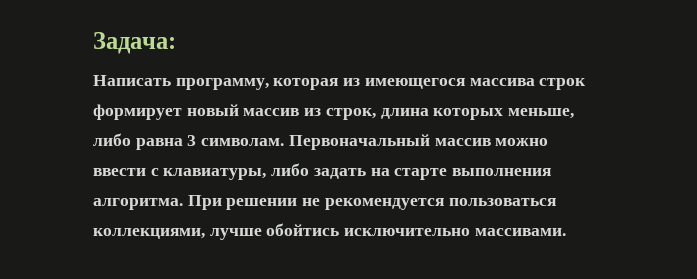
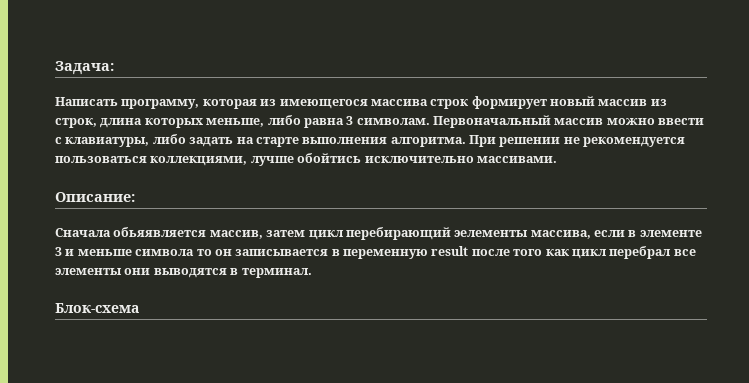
(566, 232) none -> [55,192,135,202] [55,227,702,240] [55,246,696,259] [55,268,312,278] [55,303,139,313] // Описание: // Сначала обьяявляется массив, затем цикл перебирающий эелементы массива, если в элементе 3 и меньше символа то он записывается в переменную result после того как цикл перебрал все элементы они выводятся в терминал. // Блок-схема

